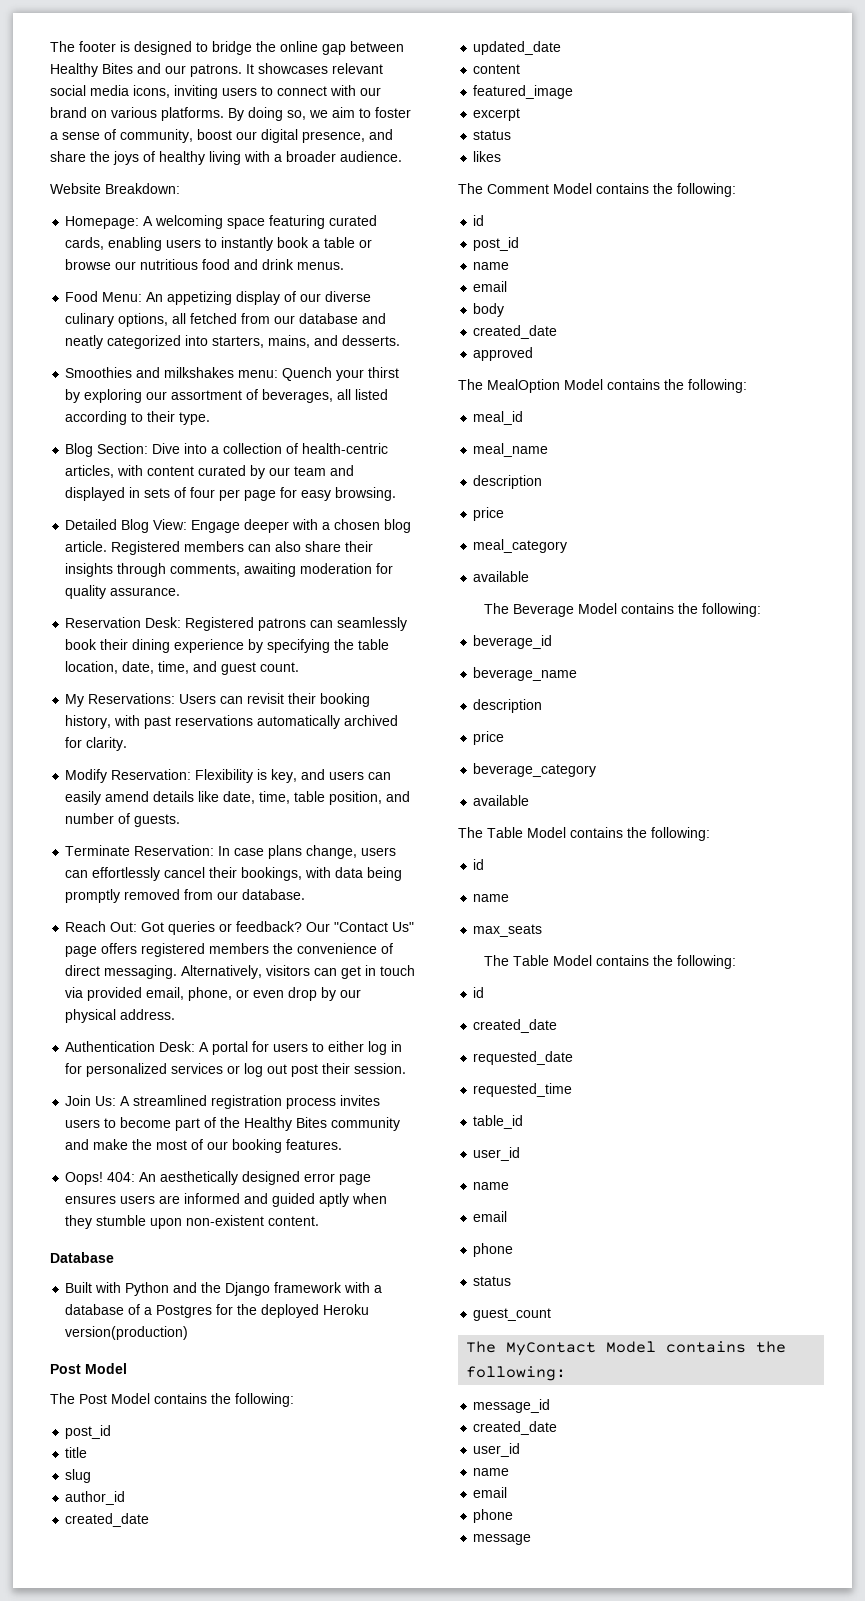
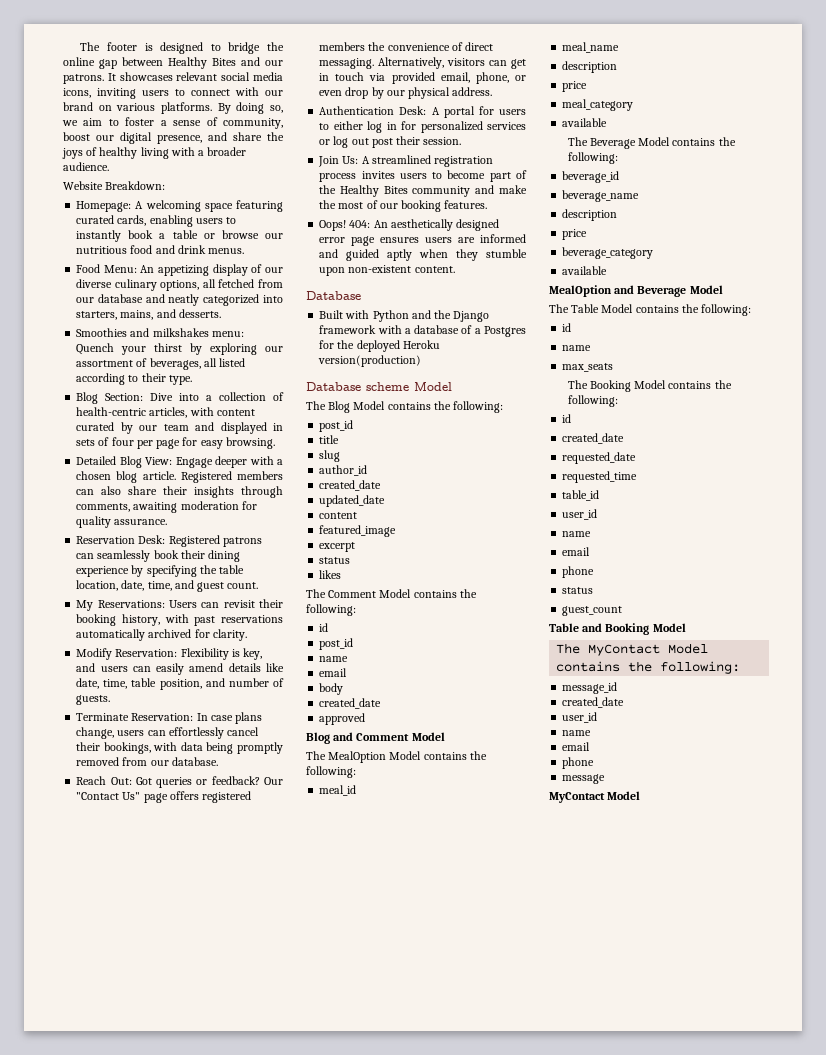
[50,1363,127,1374] [50,1393,107,1404] Post Model // The Post -> [306,382,452,391] [306,401,351,413] Database scheme Model // The Blog
(534, 354) none -> [306,732,445,744] // Blog and Comment Model
(530, 800) none -> [549,285,723,297] // MealOption and Beverage Model
[512,955,549,966] Table -> [589,380,631,392] Booking
(552, 1314) none -> [549,623,686,635] // Table and Booking Model
(532, 1539) none -> [549,791,641,803] // MyContact Model

